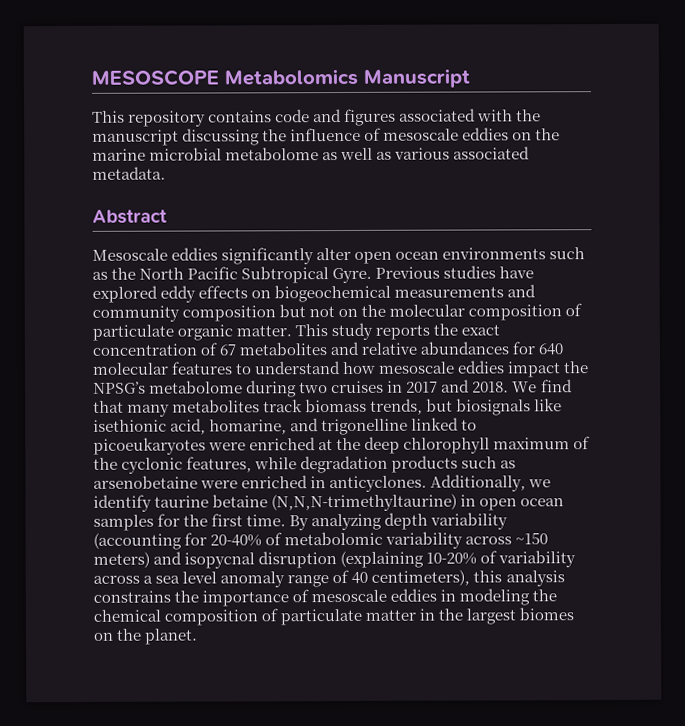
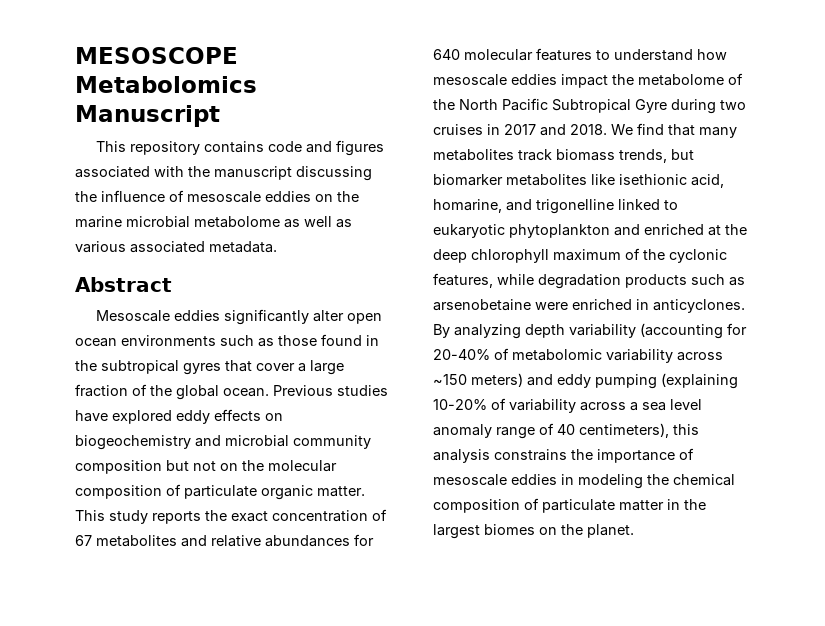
[111,266,373,284] the North Pacific Subtropical Gyre. -> [278,334,379,346] [75,360,344,375] [75,384,269,400] those found in the subtropical gyres that cover a large fraction of the global ocean.
[274,284,537,303] biogeochemical measurements and -> [75,435,289,450] biogeochemistry and microbial
[93,380,244,394] NPSG’s metabolome -> [638,73,743,86] [433,98,667,113] metabolome of the North Pacific Subtropical Gyre
[456,398,532,416] biosignals -> [433,174,587,186] biomarker metabolites
[93,437,247,455] picoeukaryotes were -> [433,224,640,238] eukaryotic phytoplankton and
[430,474,552,492] [93,493,565,512] [93,513,287,531] Additionally, we identify taurine betaine (N,N,N-trimethyltaurine) in open ocean samples for the first time. -> (745, 306) none
[184,551,338,569] isopycnal disruption -> [557,374,657,389] eddy pumping

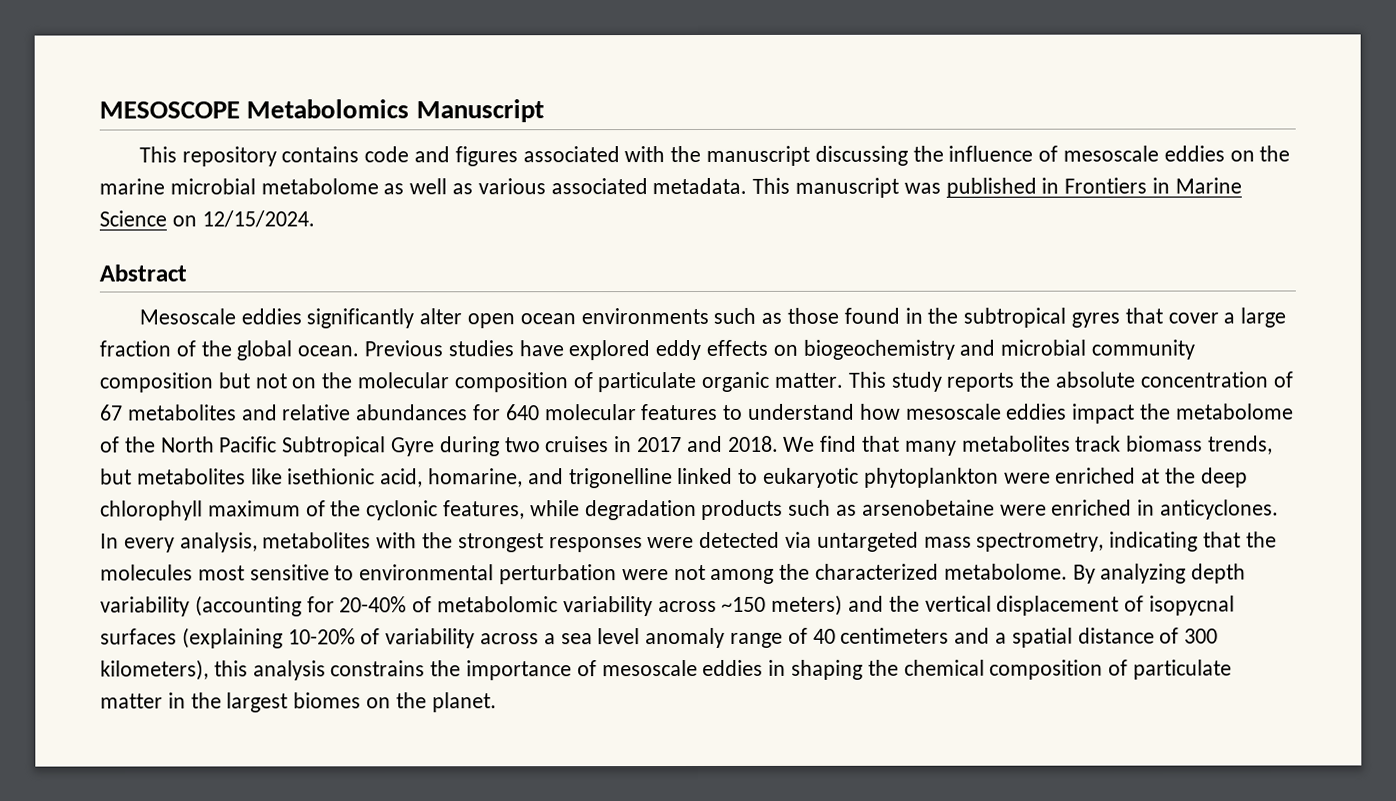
(277, 247) none -> [752,177,1242,198] [99,210,315,228] This manuscript was published in Frontiers in Marine Science on 12/15/2024.
[231,511,268,522] exact -> [1055,371,1136,388] absolute
[433,174,503,186] biomarker -> (132, 476) none
[614,224,640,236] and -> [1003,472,1051,484] were
(745, 306) none -> [100,531,1277,553] [100,563,1068,585] In every analysis, metabolites with the strongest responses were detected via untargeted mass spectrometry, indicating that the molecules most sensitive to environmental perturbation were not among the characterized metabolome.
[557,374,657,389] eddy pumping -> [888,595,1236,616] [100,628,177,645] the vertical displacement of isopycnal surfaces
[579,423,669,438] centimeters), -> [840,627,1219,648] [100,659,209,681] centimeters and a spatial distance of 300 kilometers),
[578,474,643,489] modeling -> [791,659,864,680] shaping

